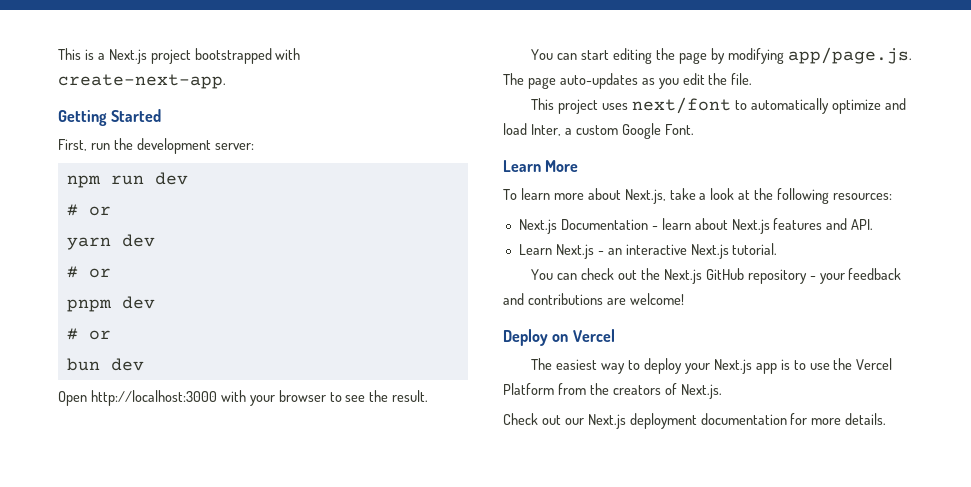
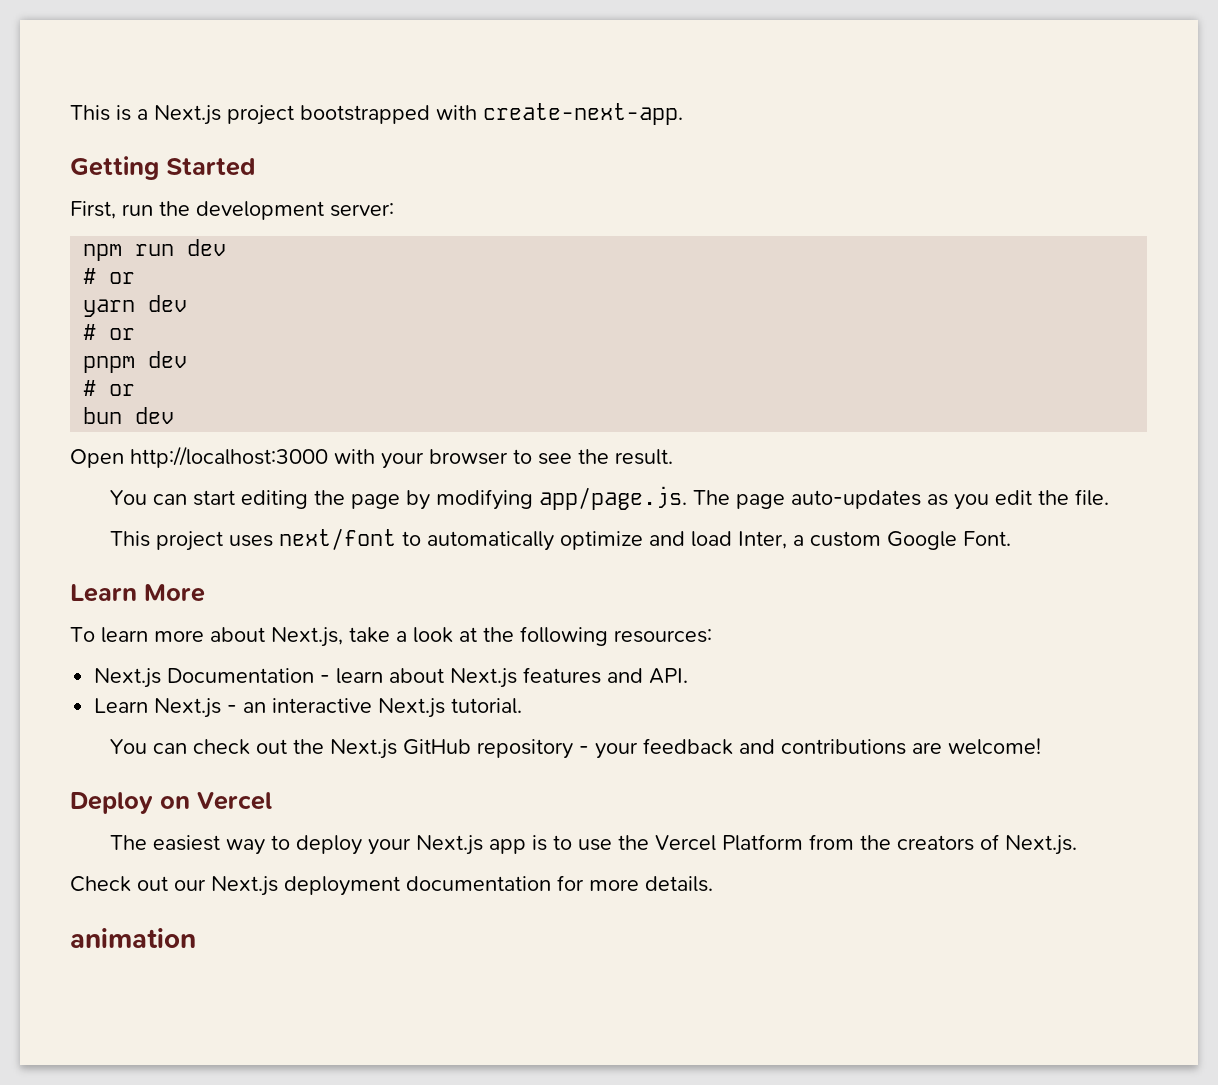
(887, 419) none -> [70,928,196,948] // animation

